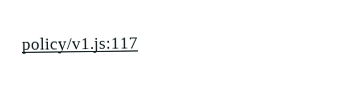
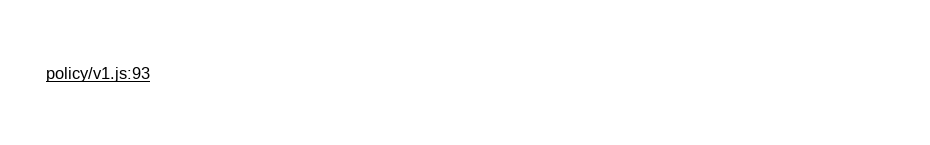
[21,36,139,54] policy/v1.js:117 -> [46,67,150,82] policy/v1.js:93

